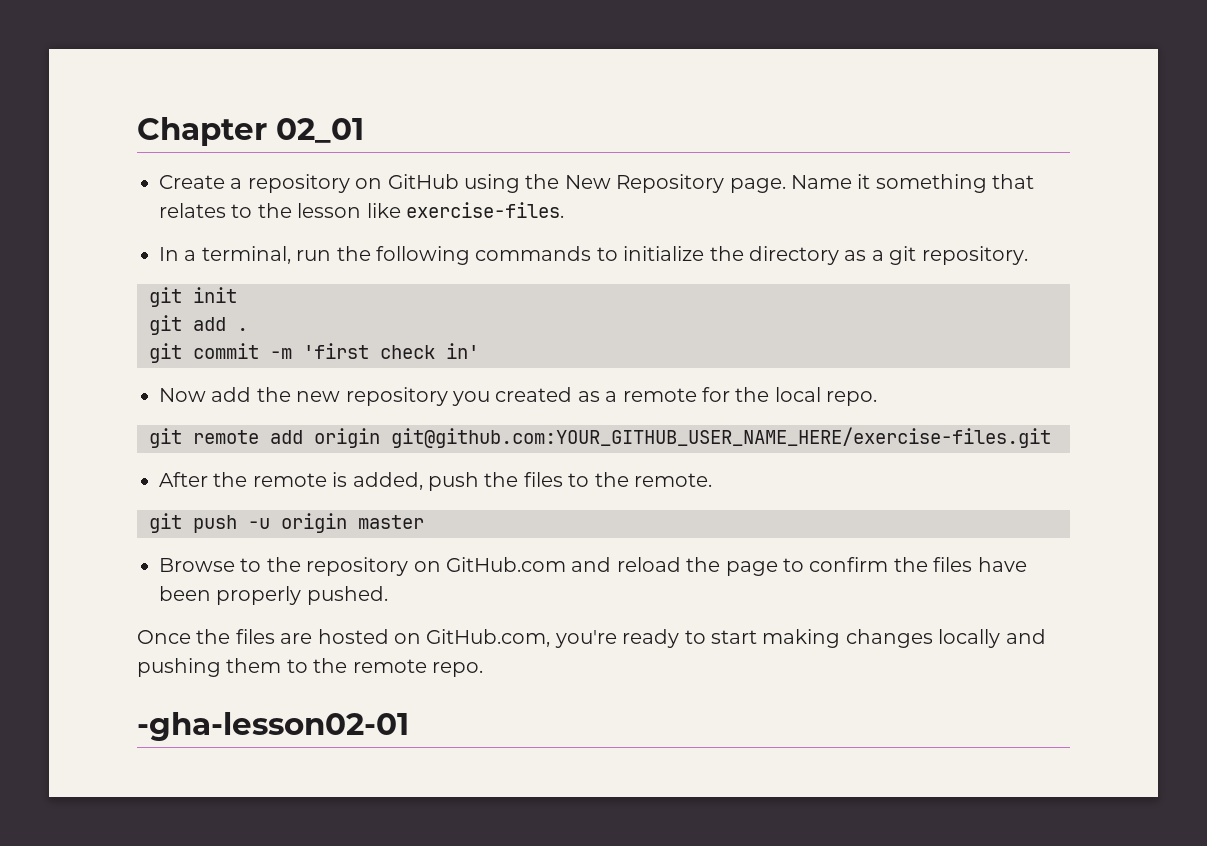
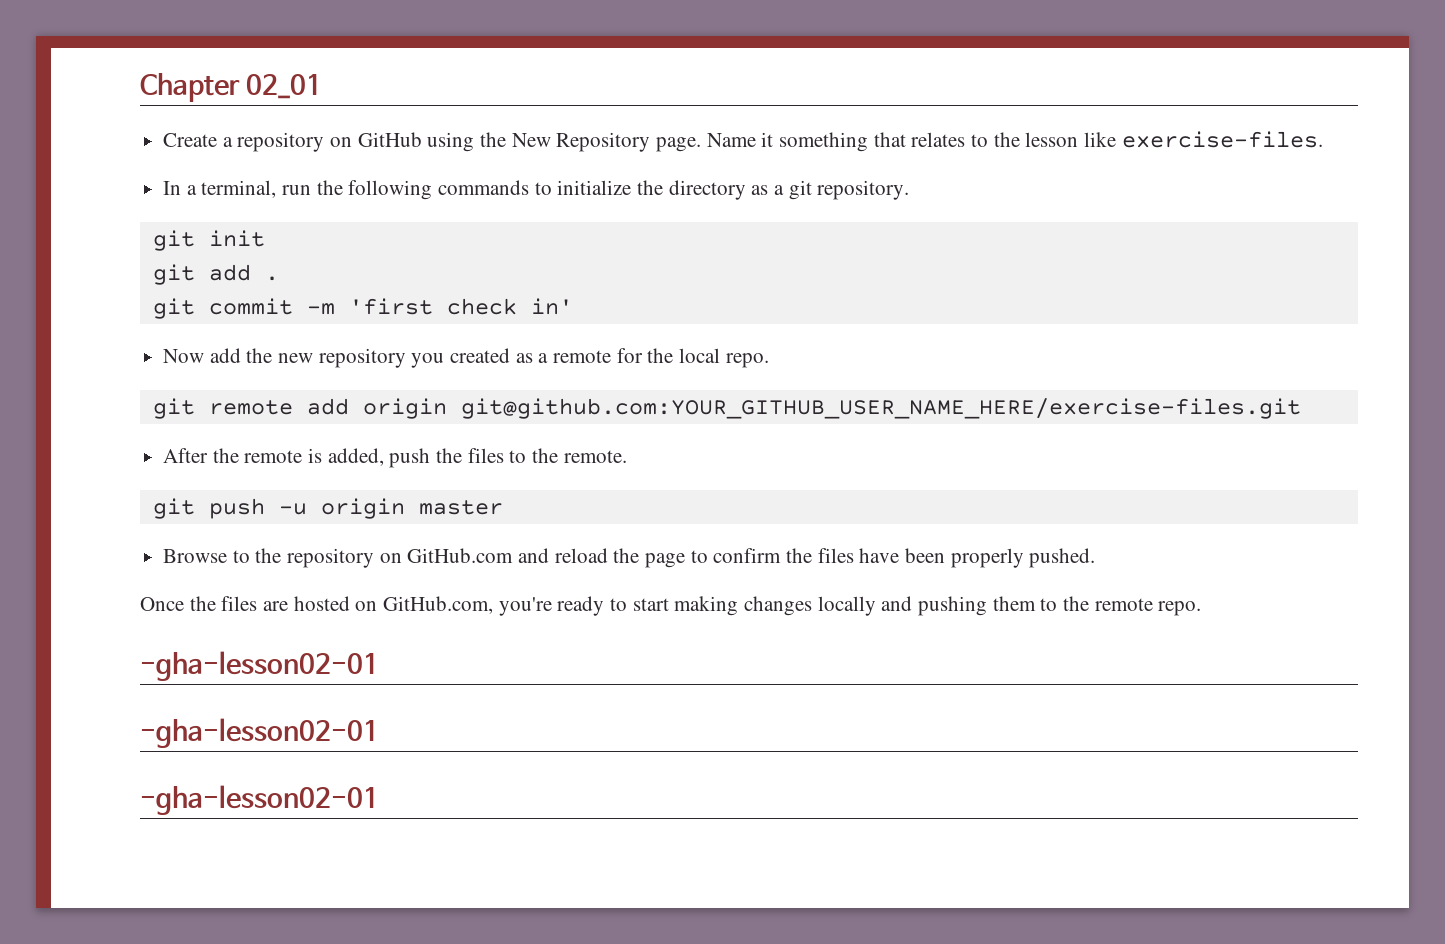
(409, 726) none -> [140,718,379,748] [140,785,379,815] // -gha-lesson02-01 // -gha-lesson02-01

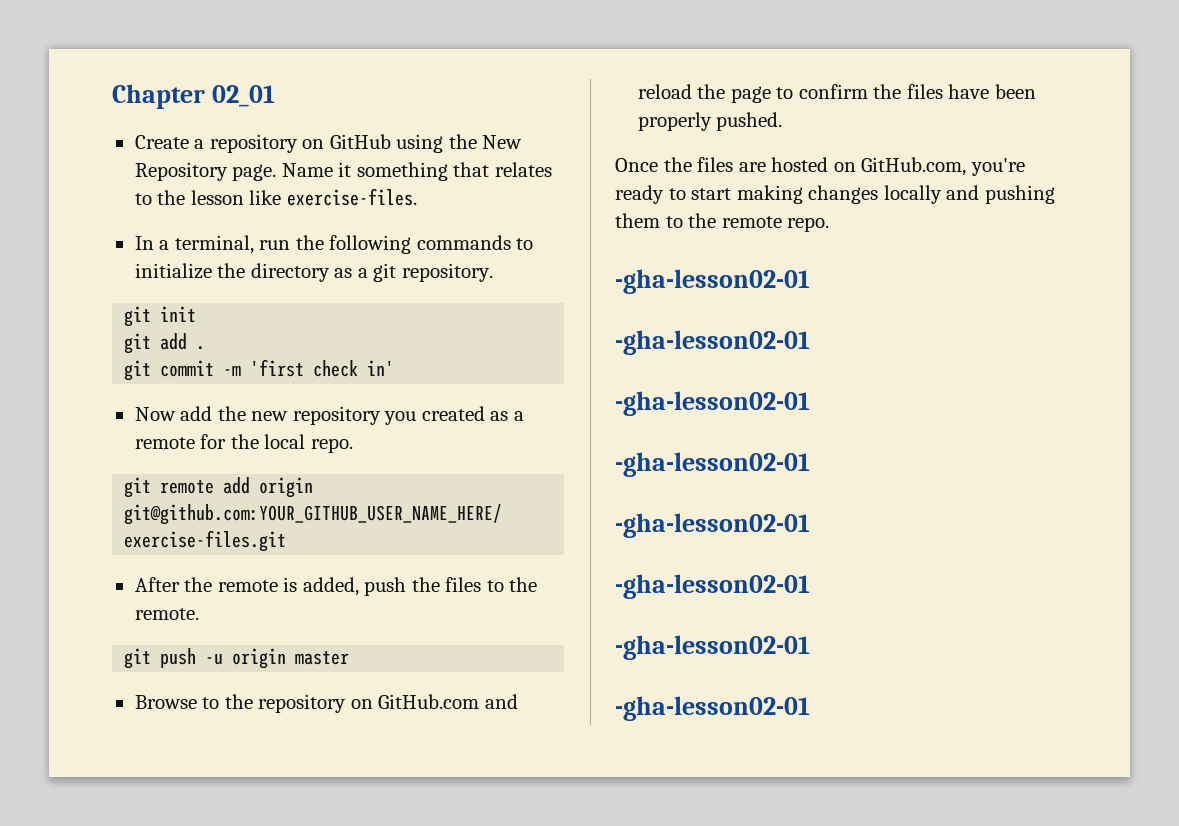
(379, 800) none -> [615,452,810,477] [615,513,810,538] [615,574,810,599] [615,635,810,660] [615,696,810,721] // -gha-lesson02-01 // -gha-lesson02-01 // -gha-lesson02-01 // -gha-lesson02-01 // -gha-lesson02-01

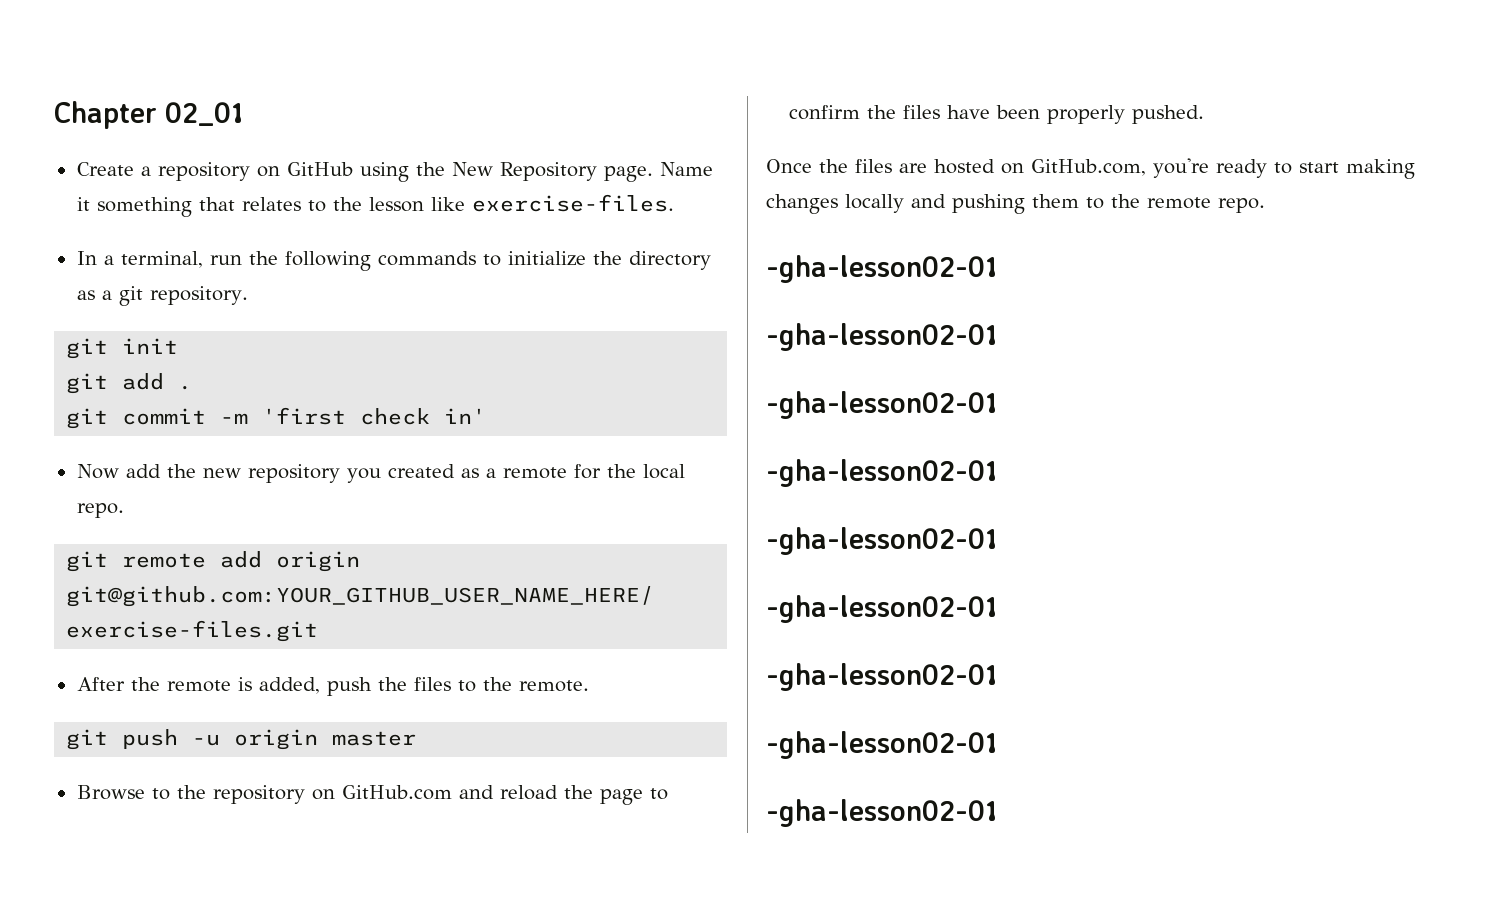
(810, 708) none -> [766,799,998,827] // -gha-lesson02-01

